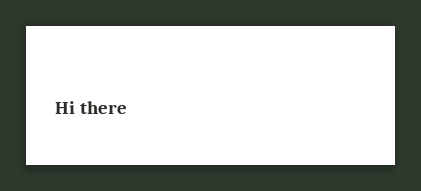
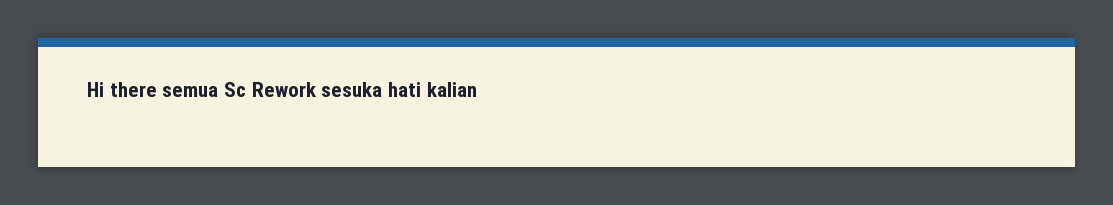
(127, 107) none -> [162,82,477,97] semua Sc Rework sesuka hati kalian

